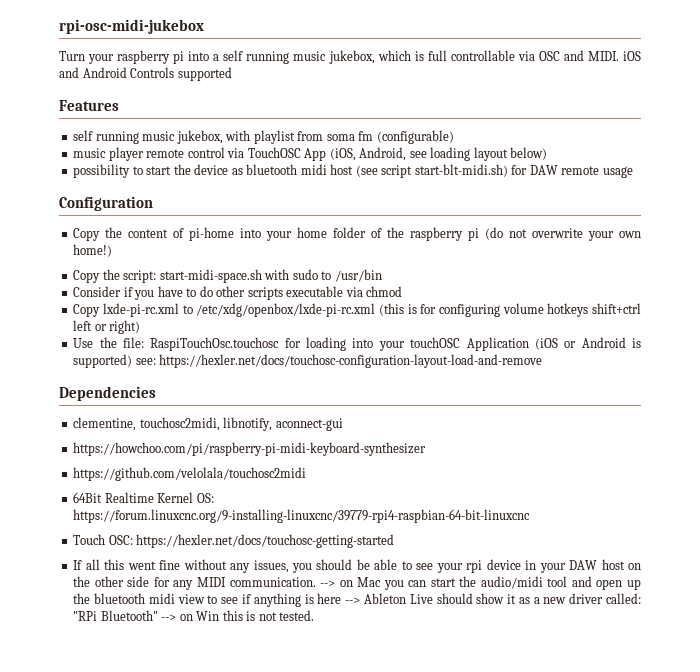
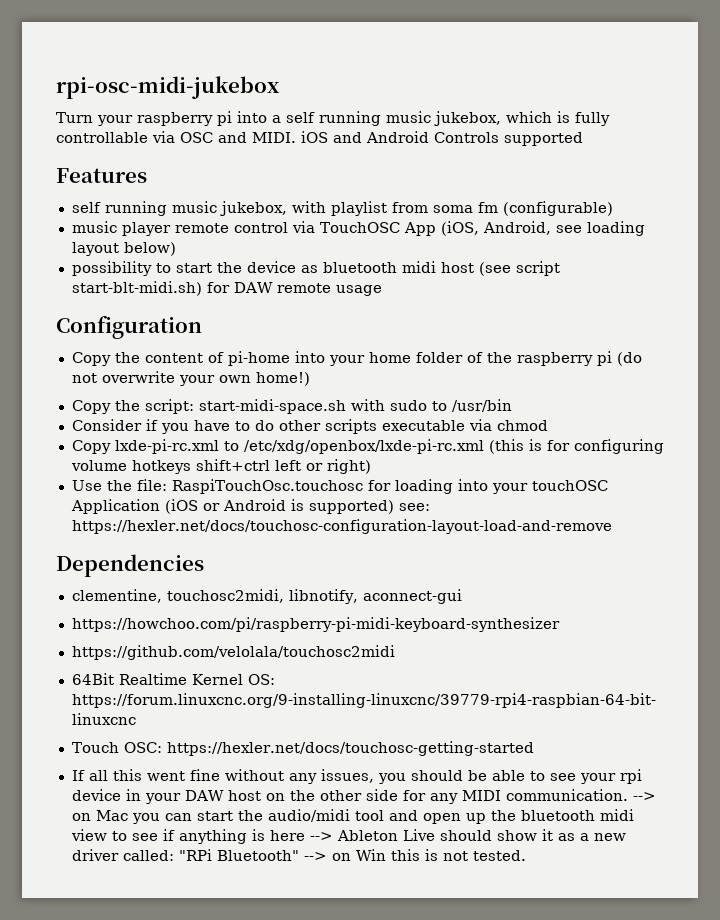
[427,50,447,61] full -> [575,112,610,126] fully

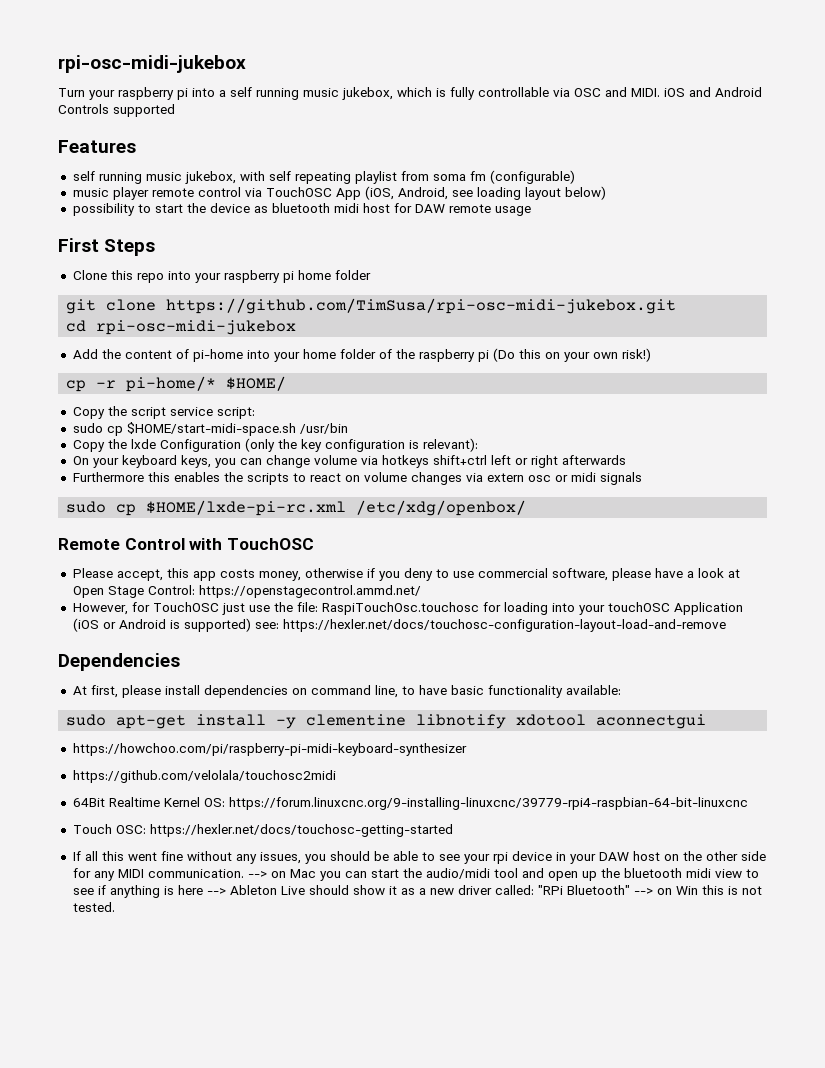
(326, 207) none -> [268,171,351,184] self repeating
[478,261,560,276] [71,281,202,296] (see script start-blt-midi.sh) -> (390, 208) none
[56,316,202,339] [71,352,111,366] Configuration // Copy -> [58,238,156,256] [72,270,371,283] [66,298,677,314] [66,320,297,335] [72,349,98,359] First Steps // Clone this repo into your raspberry pi home folder // git clone https://github.com/TimSusa/rpi-osc-midi-jukebox.git // cd rpi-osc-midi-jukebox // Add
[616,352,642,366] [71,371,310,386] [71,400,140,414] (do not overwrite your own home!) // Copy the -> [492,348,651,362] [66,376,287,392] [72,406,213,419] (Do this on your own risk!) // cp -r pi-home/* $HOME/ // Copy the script service
[198,399,512,414] [71,419,548,434] [71,439,664,454] [70,459,371,474] [71,480,102,491] start-midi-space.sh with sudo to /usr/bin // Consider if you have to do other scripts executable via chmod // Copy lxde-pi-rc.xml to /etc/xdg/openbox/lxde-pi-rc.xml (this is for configuring volume hotkeys shift+ctrl left or right) // Use -> [72,422,348,436] [72,438,478,452] [72,455,626,468] [72,472,642,485] [66,500,527,516] [58,538,314,550] [72,568,740,581] [72,585,421,598] [72,602,270,615] // sudo cp $HOME/start-midi-space.sh /usr/bin // Copy the lxde Configuration (only the key configuration is relevant): // On your keyboard keys, you can change volume via hotkeys shift+ctrl left or right afterwards // Furthermore this enables the scripts to react on volume changes via extern osc or midi signals // sudo cp $HOME/lxde-pi-rc.xml /etc/xdg/openbox/ // Remote Control with TouchOSC // Please accept, this app costs money, otherwise if you deny to use commercial software, please have a look at Open Stage Control: https://openstagecontrol.ammd.net/ // However, for TouchOSC just use
[71,589,462,604] clementine, touchosc2midi, libnotify, aconnect-gui -> [72,685,621,698] [66,714,707,729] At first, please install dependencies on command line, to have basic functionality available: // sudo apt-get install -y clementine libnotify xdotool aconnectgui

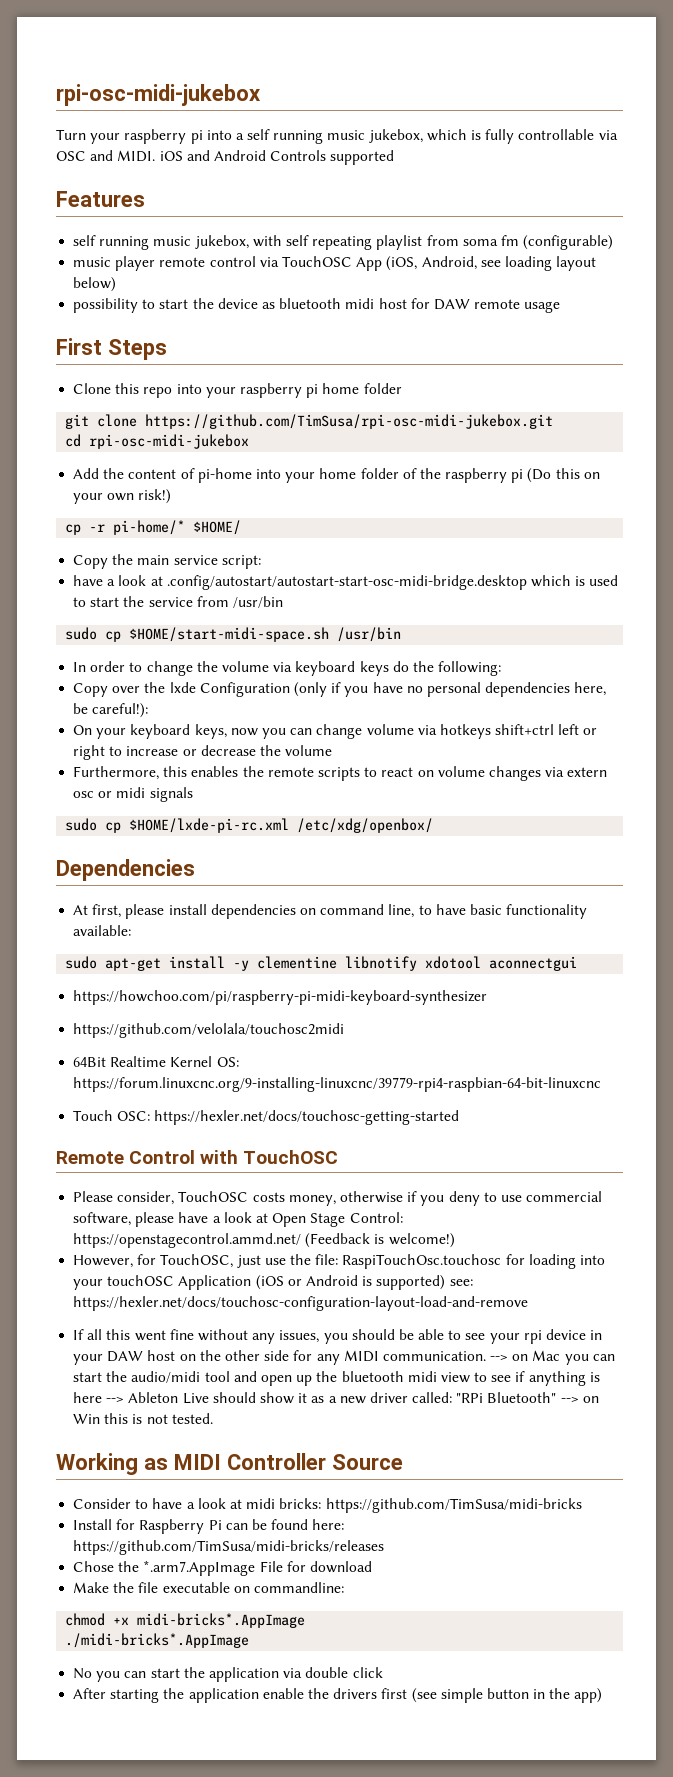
[130,407,166,419] script -> [137,555,170,565] main
[72,422,348,436] [72,440,105,452] sudo cp $HOME/start-midi-space.sh /usr/bin // Copy -> [73,575,619,590] [73,596,283,608] [65,627,402,642] [73,661,502,676] [73,683,141,697] have a look at .config/autostart/autostart-start-osc-midi-bridge.desktop which is used to start the service from /usr/bin // sudo cp $HOME/start-midi-space.sh /usr/bin // In order to change the volume via keyboard keys do the following: // Copy over
[277,438,478,452] the key configuration is relevant): -> [331,682,607,697] [73,703,149,718] if you have no personal dependencies here, be careful!):
(211, 461) none -> [230,728,258,736] now
[561,455,626,465] [72,472,144,482] afterwards // Furthermore -> [109,745,333,756] [73,766,160,780] to increase or decrease the volume // Furthermore,
(243, 477) none -> [267,767,314,777] remote
[58,538,314,550] [72,568,740,581] [72,585,421,598] [72,602,743,615] [72,618,726,632] // Remote Control with TouchOSC // Please accept, this app costs money, otherwise if you deny to use commercial software, please have a look at Open Stage Control: https://openstagecontrol.ammd.net/ // However, for TouchOSC just use the file: RaspiTouchOsc.touchosc for loading into your touchOSC Application (iOS or Android is supported) see: https://hexler.net/docs/touchosc-configuration-layout-load-and-remove -> (434, 825) none
(453, 830) none -> [56,1150,339,1164] [73,1191,603,1206] [73,1212,403,1227] [73,1233,455,1248] [73,1254,605,1269] [73,1275,473,1290] [73,1296,529,1311] // Remote Control with TouchOSC // Please consider, TouchOSC costs money, otherwise if you deny to use commercial software, please have a look at Open Stage Control: https://openstagecontrol.ammd.net/ (Feedback is welcome!) // However, for TouchOSC, just use the file: RaspiTouchOsc.touchosc for loading into your touchOSC Application (iOS or Android is supported) see: https://hexler.net/docs/touchosc-configuration-layout-load-and-remove
(115, 907) none -> [56,1453,403,1475] [73,1498,582,1513] [73,1519,345,1534] [73,1540,385,1555] [73,1560,372,1576] [73,1582,344,1593] [65,1613,306,1628] [65,1633,250,1648] [73,1667,383,1682] [73,1688,603,1703] // Working as MIDI Controller Source // Consider to have a look at midi bricks: https://github.com/TimSusa/midi-bricks // Install for Raspberry Pi can be found here: https://github.com/TimSusa/midi-bricks/releases // Chose the *.arm7.AppImage File for download // Make the file executable on commandline: // chmod +x midi-bricks*.AppImage // ./midi-bricks*.AppImage // No you can start the application via double click // After starting the application enable the drivers first (see simple button in the app)

